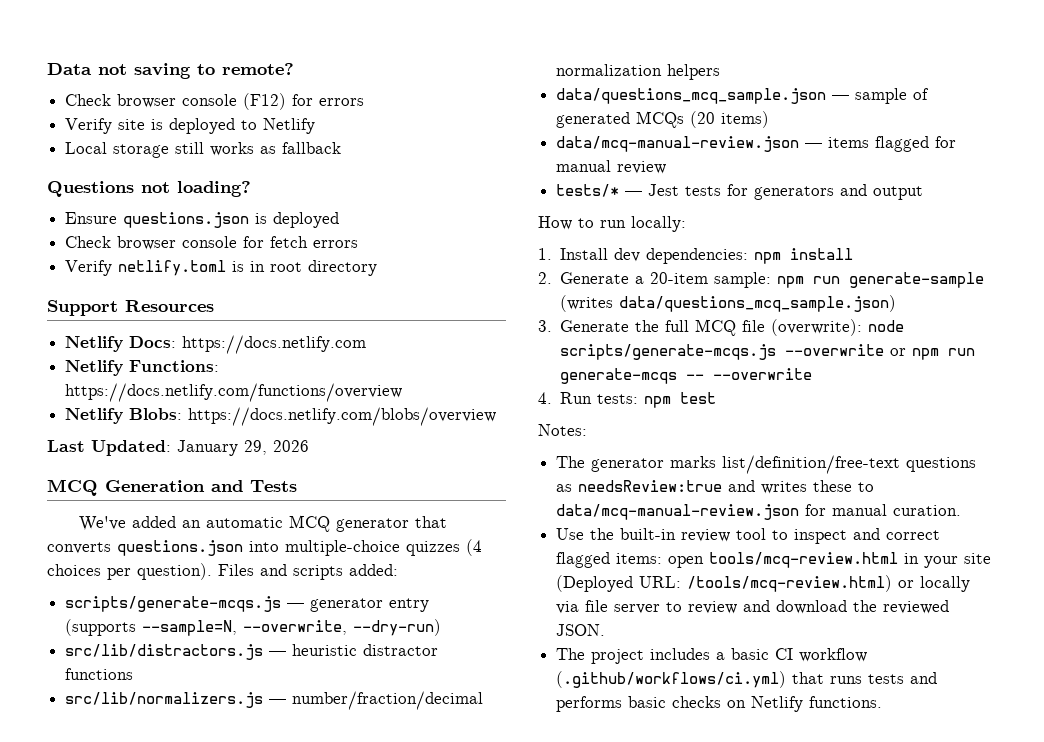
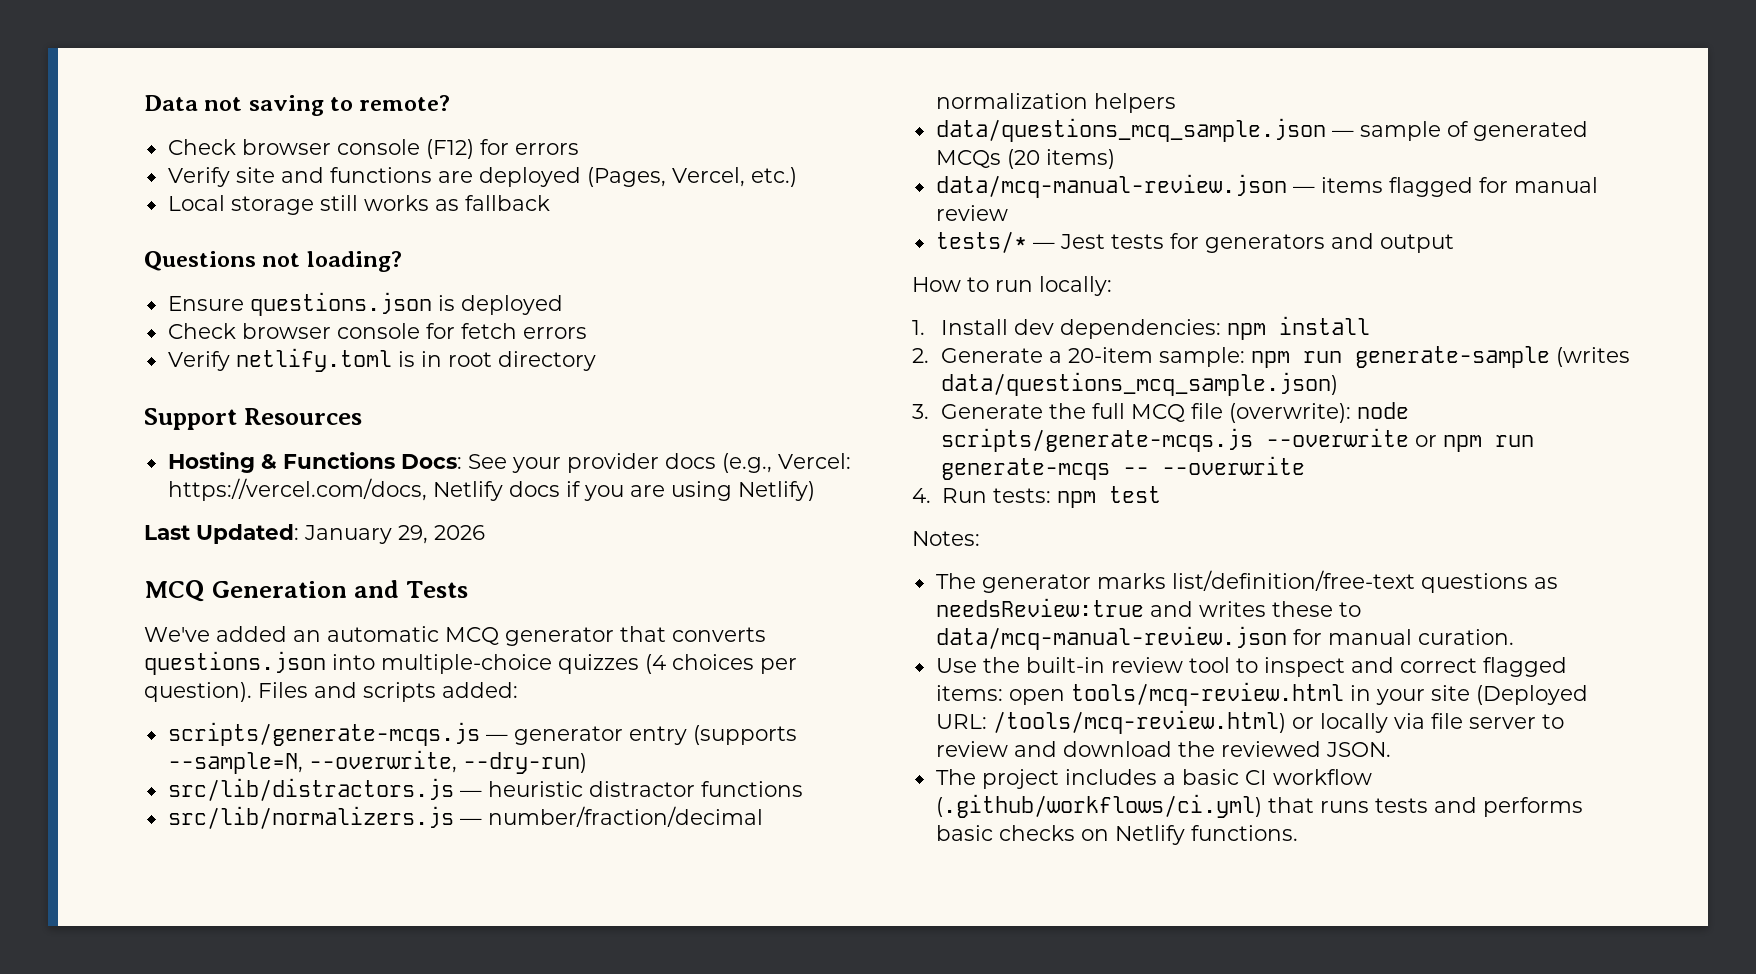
[151,118,316,134] is deployed to Netlify -> [280,167,797,187] and functions are deployed (Pages, Vercel, etc.)
[65,335,367,354] [65,360,220,376] [65,383,403,402] [65,407,497,426] Netlify Docs: https://docs.netlify.com // Netlify Functions: https://docs.netlify.com/functions/overview // Netlify Blobs: https://docs.netlify.com/blobs/overview -> [167,452,851,473] [167,478,815,501] Hosting & Functions Docs: See your provider docs (e.g., Vercel: https://vercel.com/docs, Netlify docs if you are using Netlify)

